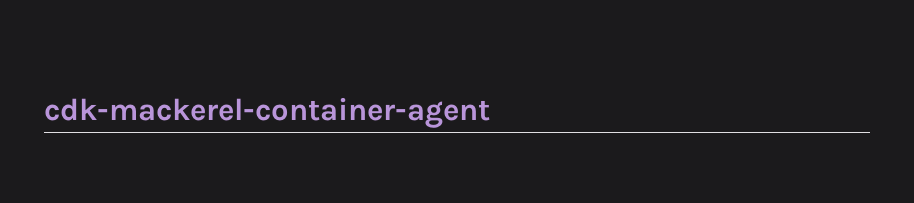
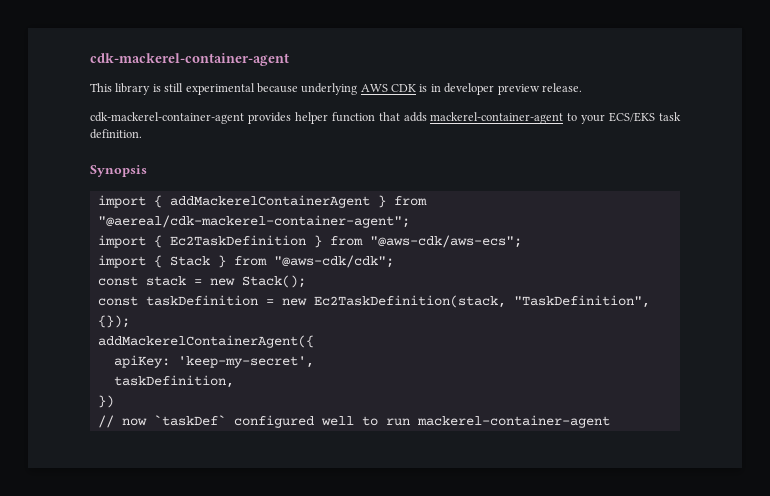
[44,97,490,128] cdk-mackerel-container-agent -> [90,53,289,66] [90,83,582,95] [90,112,681,124] [90,129,142,139] [90,165,147,177] [97,195,427,208] [97,215,410,228] [97,235,522,248] [97,255,394,268] [97,275,306,288] [97,295,650,308] [97,315,130,328] [97,335,314,348] [113,355,314,368] [113,375,234,388] [97,395,114,408] [97,415,610,428] cdk-mackerel-container-agent // This library is still experimental because underlying AWS CDK is in developer preview release. // cdk-mackerel-container-agent provides helper function that adds mackerel-container-agent to your ECS/EKS task definition. // Synopsis // import { addMackerelContainerAgent } from "@aereal/cdk-mackerel-container-agent"; // import { Ec2TaskDefinition } from "@aws-cdk/aws-ecs"; // import { Stack } from "@aws-cdk/cdk"; // const stack = new Stack(); // const taskDefinition = new Ec2TaskDefinition(stack, "TaskDefinition", {}); // addMackerelContainerAgent({ // apiKey: 'keep-my-secret', // taskDefinition, // }) // // now `taskDef` configured well to run mackerel-container-agent

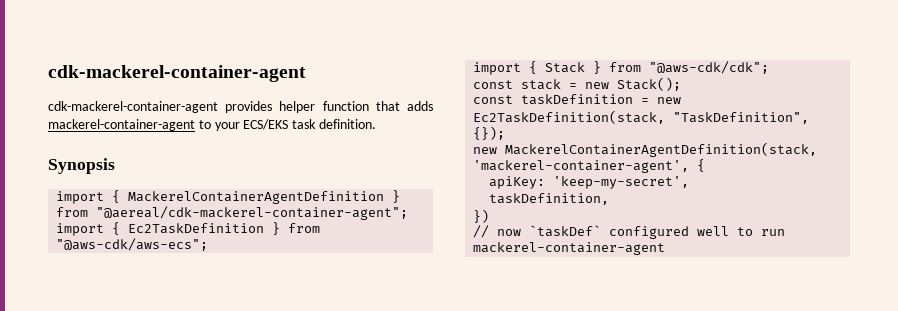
[90,53,289,66] [90,83,582,95] cdk-mackerel-container-agent // This library is still experimental because underlying AWS CDK is in developer preview release. -> [48,65,306,82] cdk-mackerel-container-agent
[169,195,370,208] addMackerelContainerAgent -> [128,191,385,204] MackerelContainerAgentDefinition
[97,335,314,348] addMackerelContainerAgent({ -> [473,142,818,157] [473,159,706,173] new MackerelContainerAgentDefinition(stack, 'mackerel-container-agent', {

